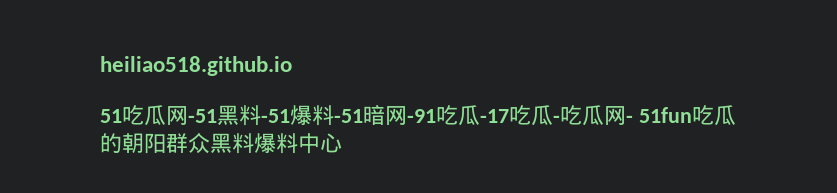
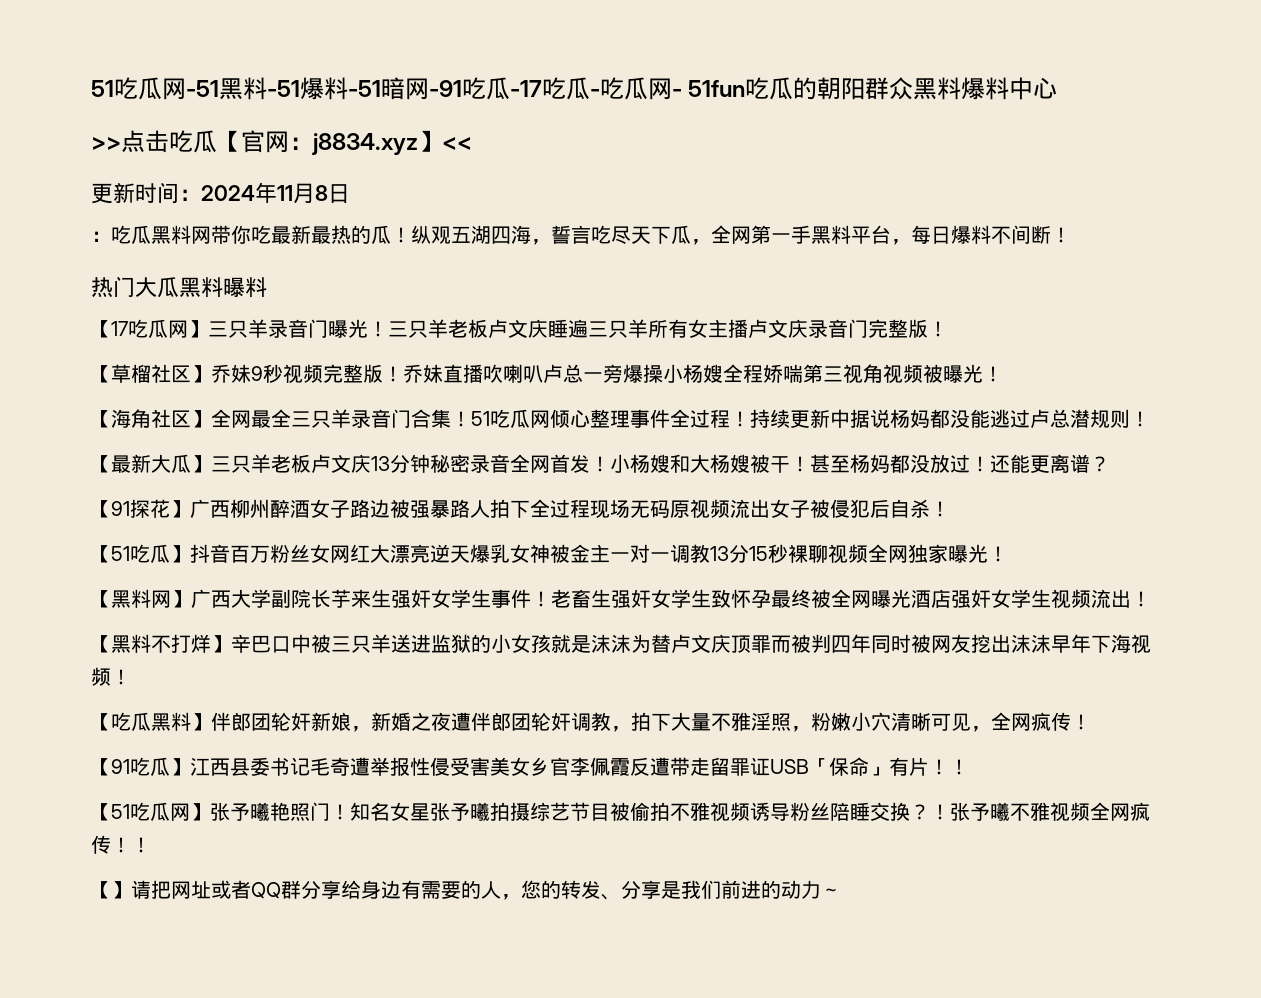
[100,56,292,76] heiliao518.github.io // -> (91, 88) none
(342, 143) none -> [91,130,472,155] [91,182,350,204] [91,225,1071,245] [91,276,267,298] [91,319,948,339] [91,364,1003,384] [91,409,1150,429] [91,454,1110,474] [91,499,950,519] [91,544,1008,564] [91,589,1151,609] [91,634,1151,654] [91,667,131,686] [91,712,1091,732] [91,757,969,776] [91,802,1150,822] [91,835,151,854] [91,880,841,900] // >>点击吃瓜【官网：j8834.xyz】<< // 更新时间：2024年11月8日 // ：吃瓜黑料网带你吃最新最热的瓜！纵观五湖四海，誓言吃尽天下瓜，全网第一手黑料平台，每日爆料不间断！ // 热门大瓜黑料曝料 // 【17吃瓜网】三只羊录音门曝光！三只羊老板卢文庆睡遍三只羊所有女主播卢文庆录音门完整版！ // 【草榴社区】乔妹9秒视频完整版！乔妹直播吹喇叭卢总一旁爆操小杨嫂全程娇喘第三视角视频被曝光！ // 【海角社区】全网最全三只羊录音门合集！51吃瓜网倾心整理事件全过程！持续更新中据说杨妈都没能逃过卢总潜规则！ // 【最新大瓜】三只羊老板卢文庆13分钟秘密录音全网首发！小杨嫂和大杨嫂被干！甚至杨妈都没放过！还能更离谱？ // 【91探花】广西柳州醉酒女子路边被强暴路人拍下全过程现场无码原视频流出女子被侵犯后自杀！ // 【51吃瓜】抖音百万粉丝女网红大漂亮逆天爆乳女神被金主一对一调教13分15秒裸聊视频全网独家曝光！ // 【黑料网】广西大学副院长芋来生强奸女学生事件！老畜生强奸女学生致怀孕最终被全网曝光酒店强奸女学生视频流出！ // 【黑料不打烊】辛巴口中被三只羊送进监狱的小女孩就是沫沫为替卢文庆顶罪而被判四年同时被网友挖出沫沫早年下海视频！ // 【吃瓜黑料】伴郎团轮奸新娘，新婚之夜遭伴郎团轮奸调教，拍下大量不雅淫照，粉嫩小穴清晰可见，全网疯传！ // 【91吃瓜】江西县委书记毛奇遭举报性侵受害美女乡官李佩霞反遭带走留罪证USB「保命」有片！！ // 【51吃瓜网】张予曦艳照门！知名女星张予曦拍摄综艺节目被偷拍不雅视频诱导粉丝陪睡交换？！张予曦不雅视频全网疯传！！ // 【】请把网址或者QQ群分享给身边有需要的人，您的转发、分享是我们前进的动力～

